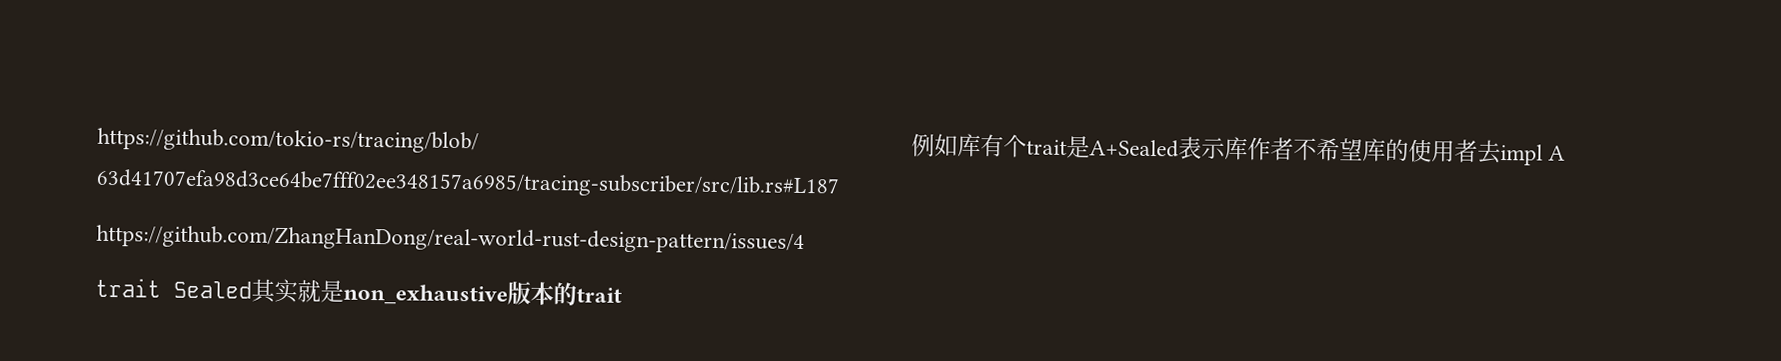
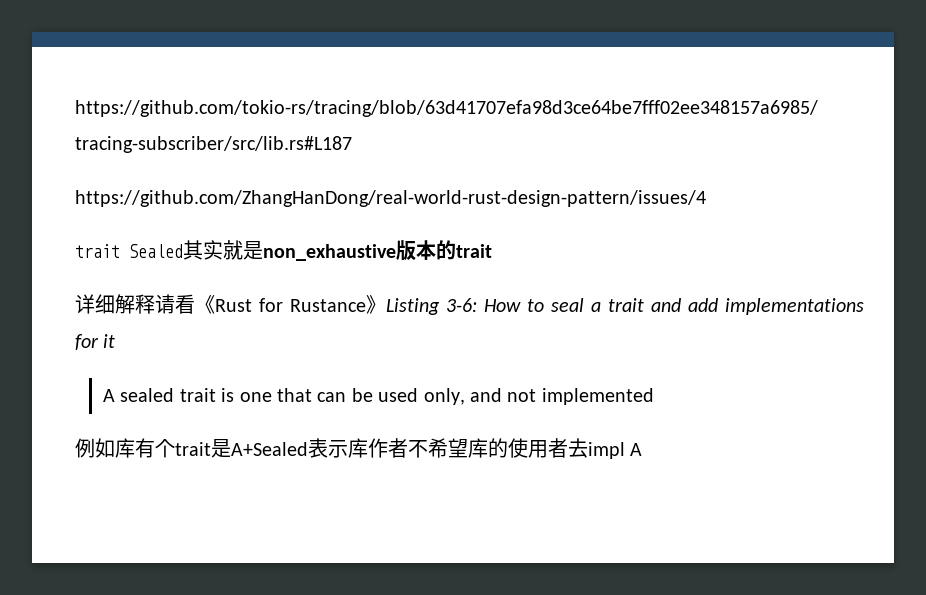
(622, 295) none -> [75,294,864,315] [75,334,116,350] [103,388,654,405] // 详细解释请看《Rust for Rustance》Listing 3-6: How to seal a trait and add implementations for it // A sealed trait is one that can be used only, and not implemented

